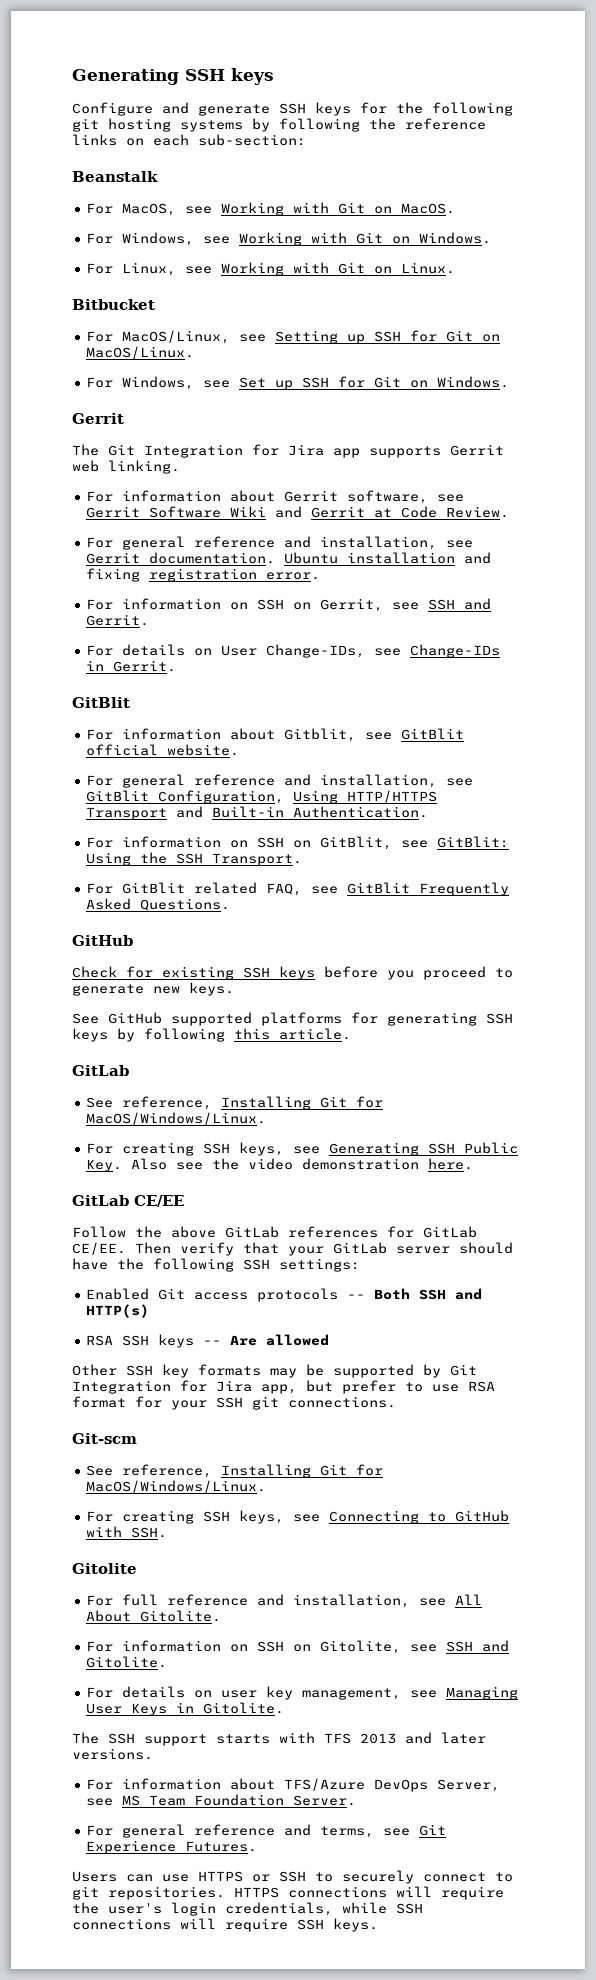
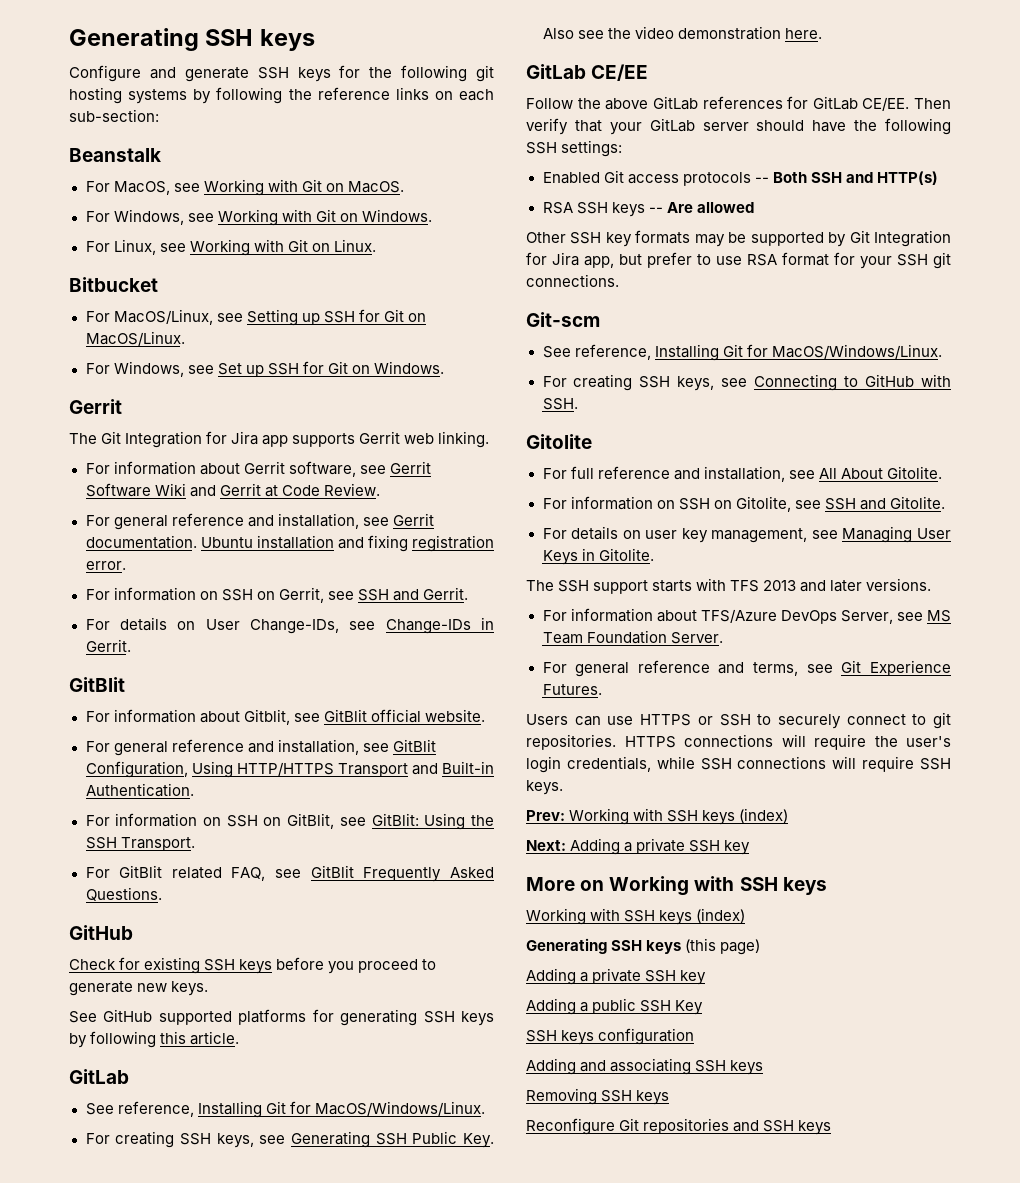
(378, 1925) none -> [526,808,789,825] [526,838,751,855] [526,876,827,896] [526,908,746,925] [526,938,761,955] [526,968,707,985] [526,998,704,1015] [526,1028,695,1045] [526,1058,764,1075] [526,1088,670,1105] [526,1118,832,1135] // Prev: Working with SSH keys (index) // Next: Adding a private SSH key // More on Working with SSH keys // Working with SSH keys (index) // Generating SSH keys (this page) // Adding a private SSH key // Adding a public SSH Key // SSH keys configuration // Adding and associating SSH keys // Removing SSH keys // Reconfigure Git repositories and SSH keys

